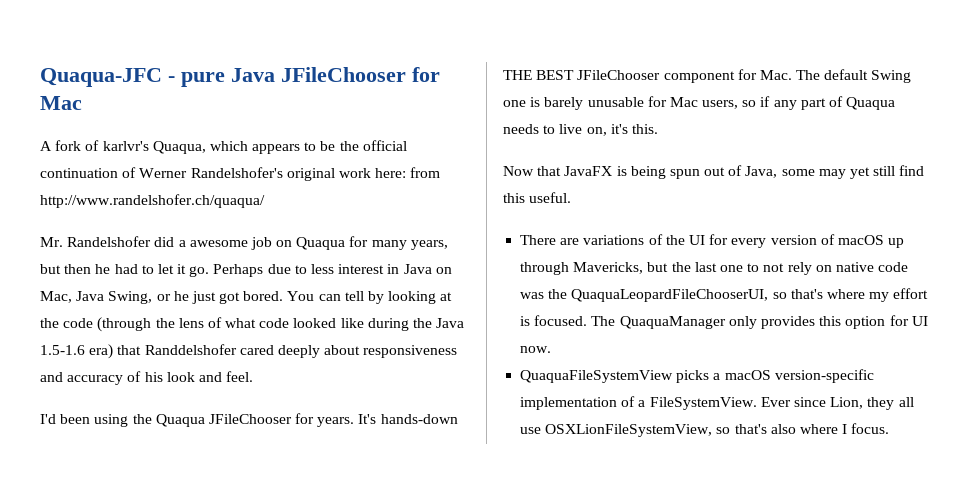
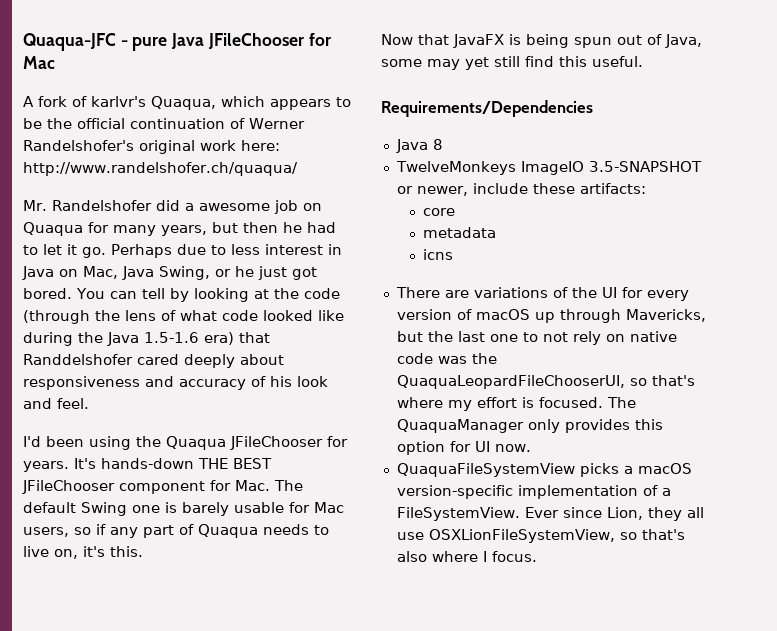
[410,167,441,178] from -> (280, 145) none
[587,97,644,107] unusable -> [234,502,284,513] usable
(572, 197) none -> [381,100,593,117] [395,139,443,153] [395,161,702,175] [396,183,646,196] [422,208,455,216] [422,227,496,238] [422,249,453,260] // Requirements/Dependencies // Java 8 // TwelveMonkeys ImageIO 3.5-SNAPSHOT or newer, include these artifacts: // core // metadata // icns

